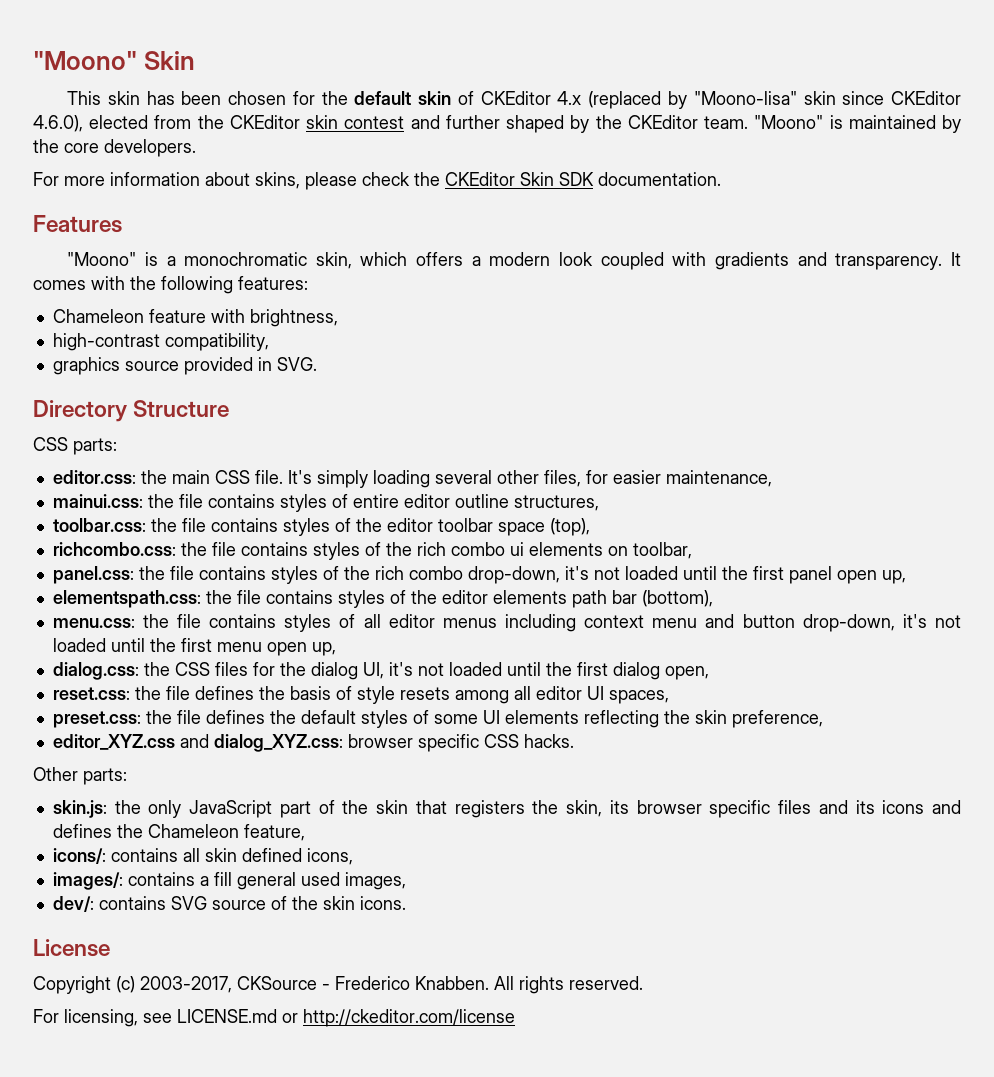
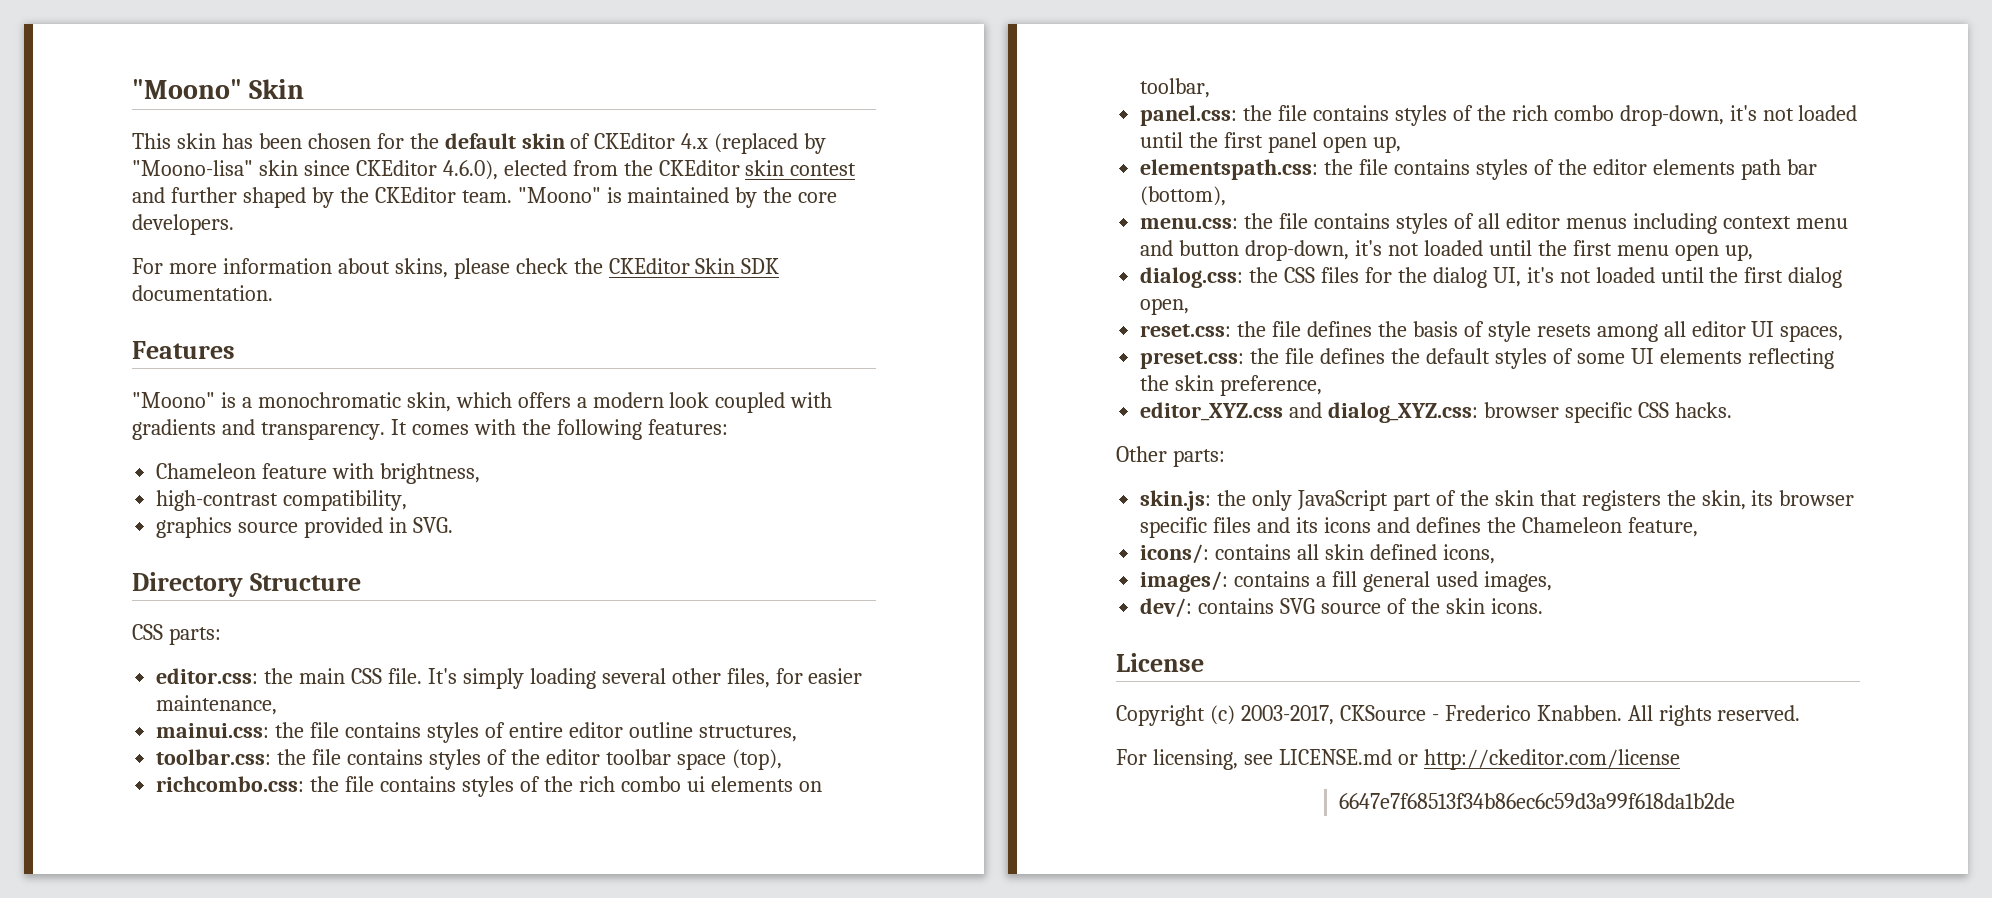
(515, 1018) none -> [1339,793,1736,809] // 6647e7f68513f34b86ec6c59d3a99f618da1b2de

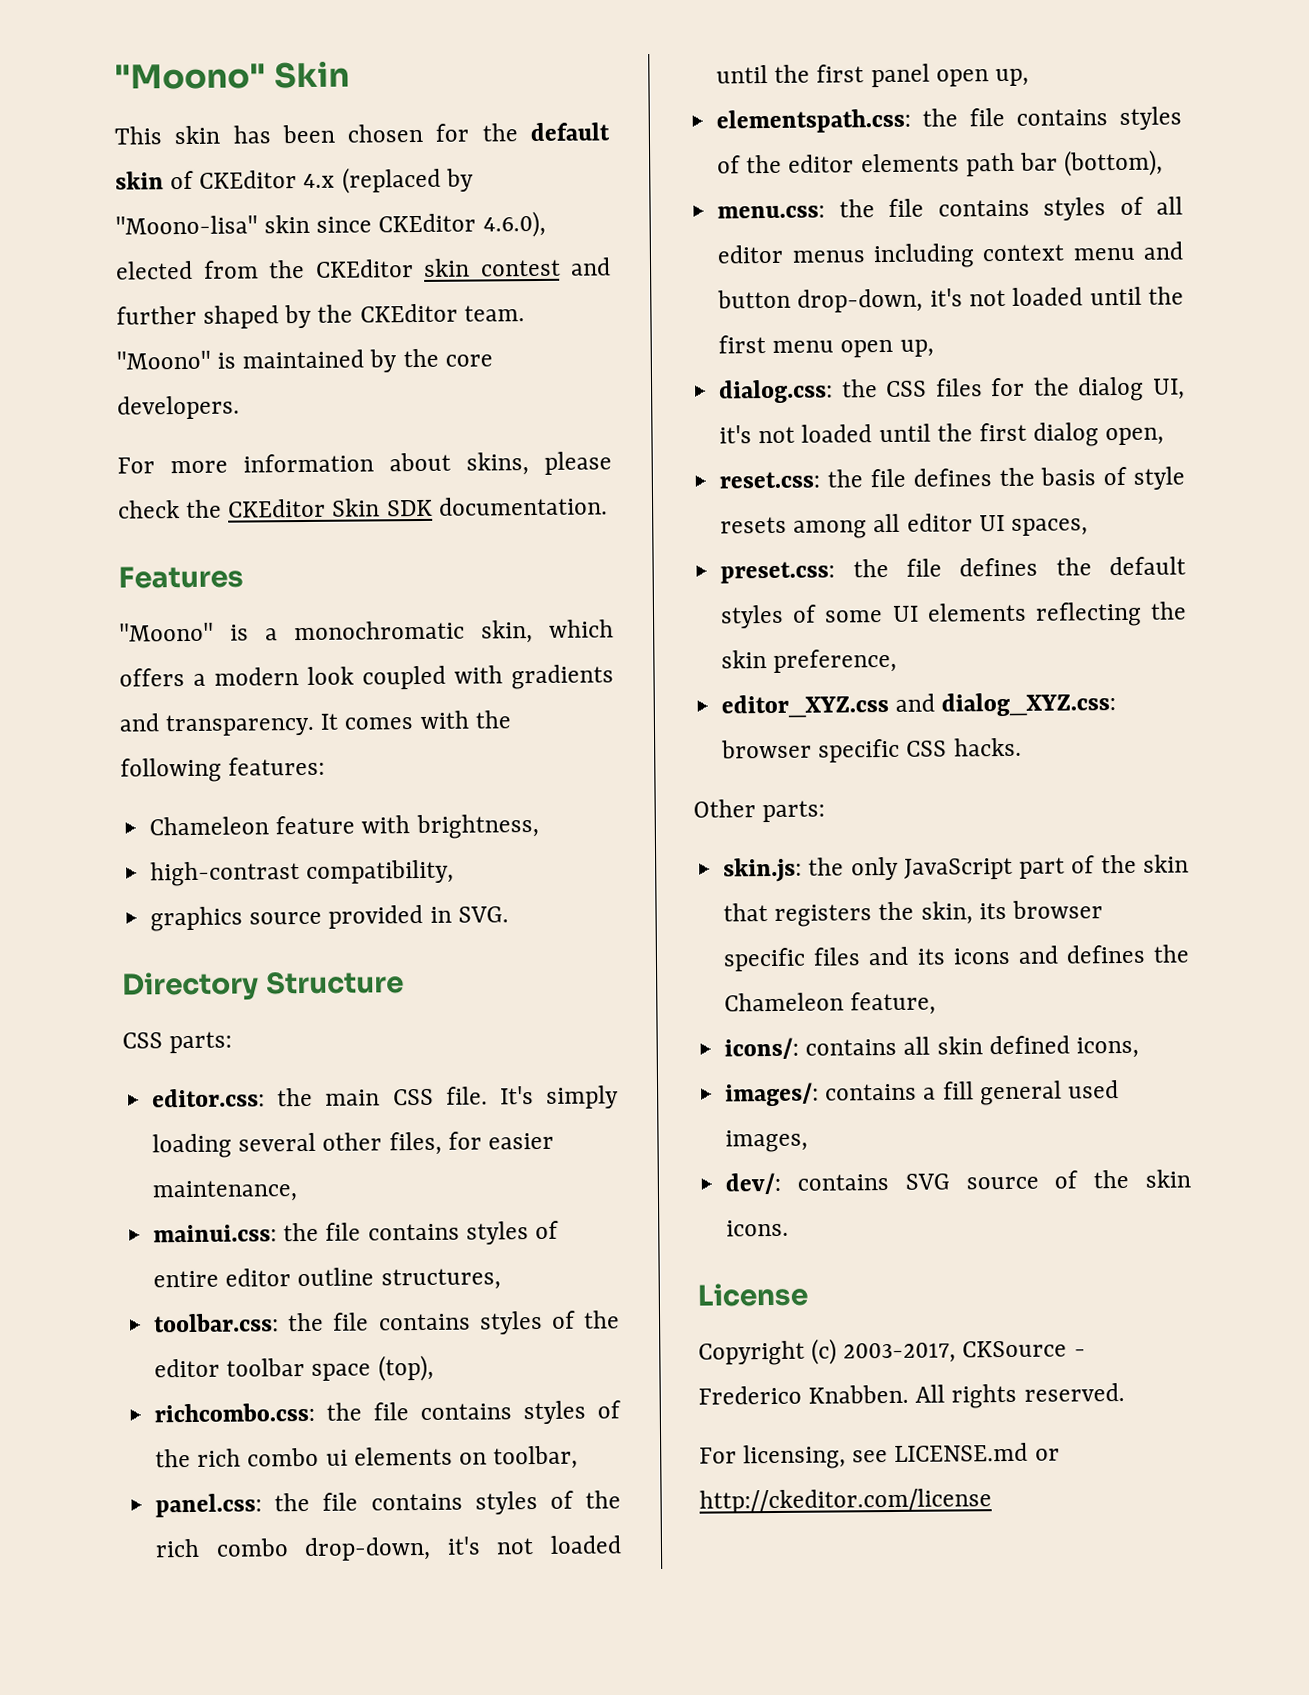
[1339,793,1736,809] // 6647e7f68513f34b86ec6c59d3a99f618da1b2de -> (992, 1501) none

